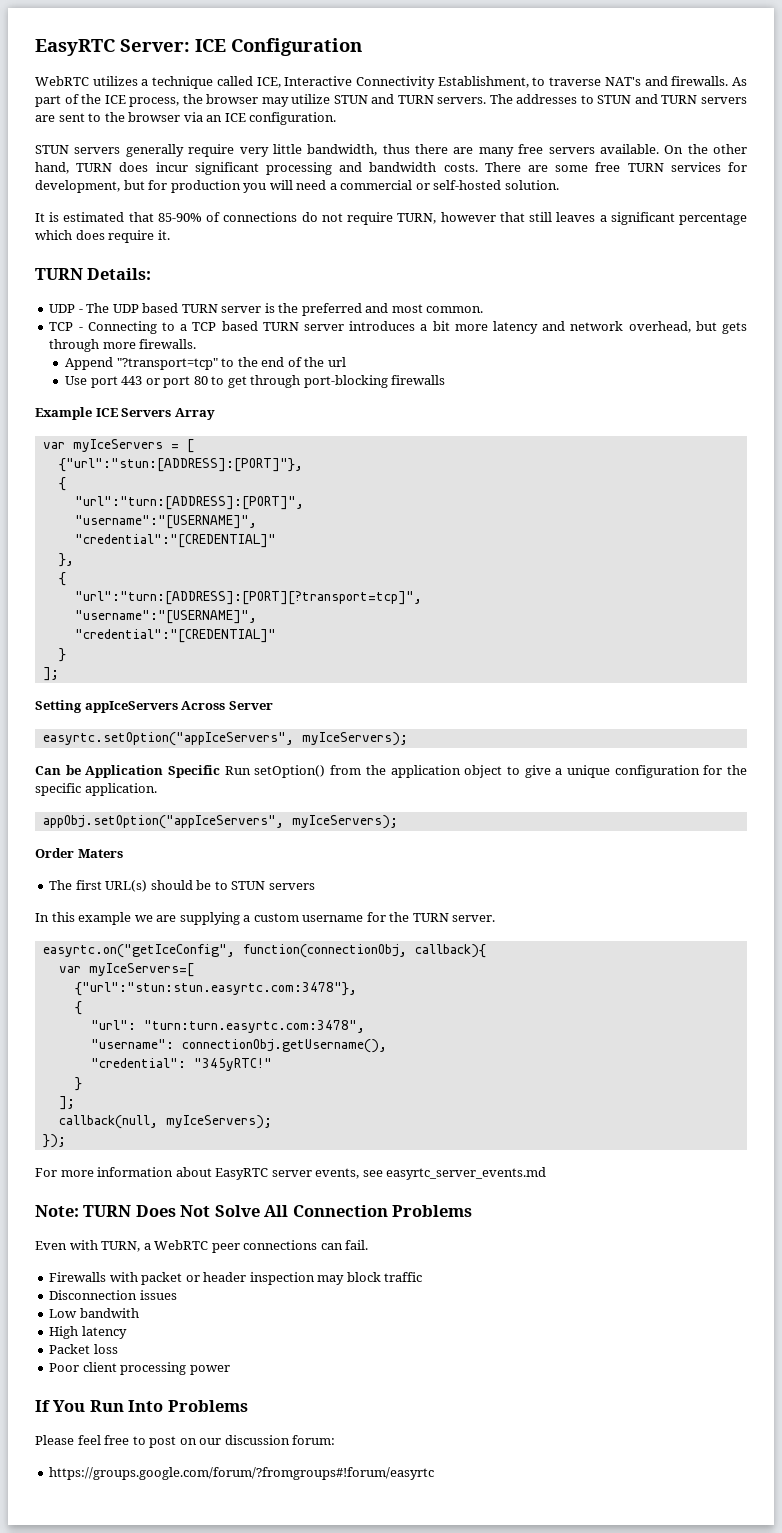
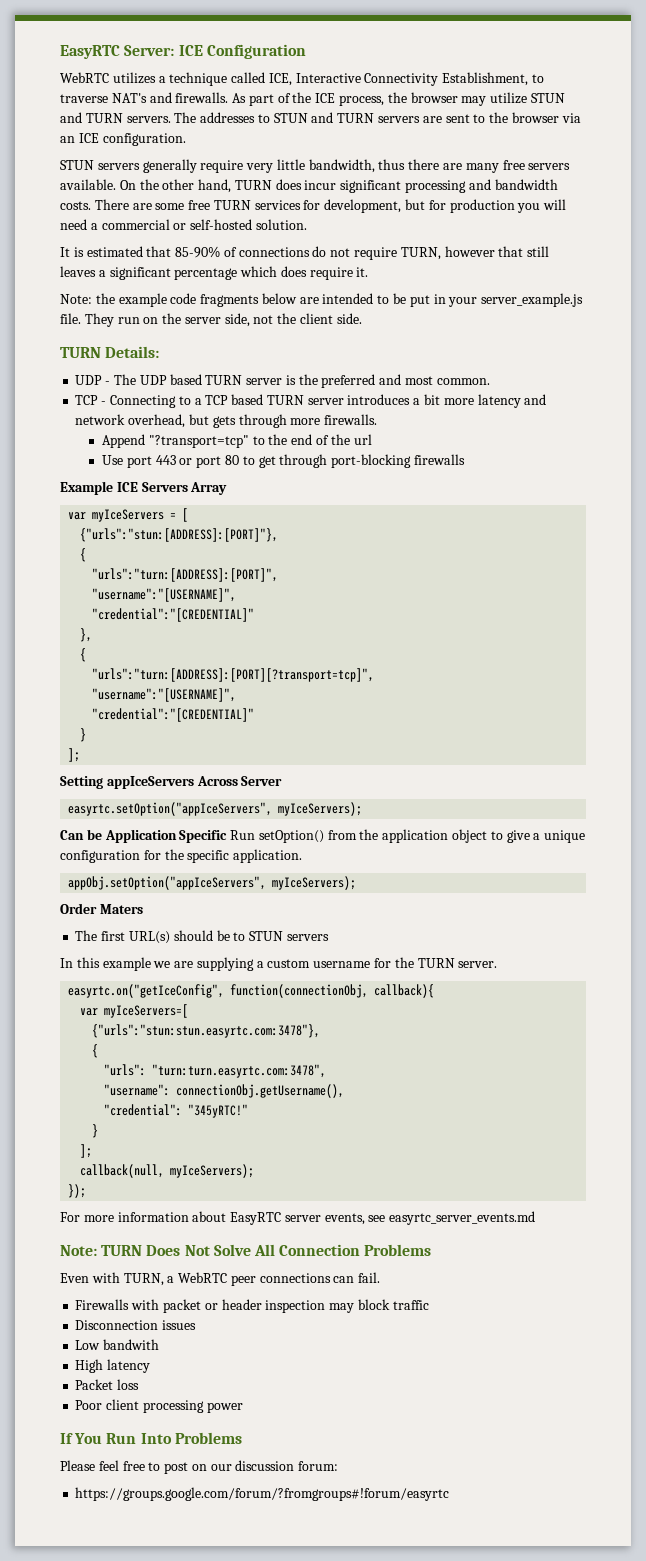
(170, 235) none -> [60,293,584,307] [60,313,362,327] // Note: the example code fragments below are intended to be put in your server_example.js file. They run on the server side, not the client side.
[58,458,303,472] [58,477,66,491] [74,496,304,510] {"url":"stun:[ADDRESS]:[PORT]"}, // { // "url":"turn:[ADDRESS]:[PORT]", -> [80,528,279,542] [80,548,87,562] [92,568,279,582] {"urls":"stun:[ADDRESS]:[PORT]"}, // { // "urls":"turn:[ADDRESS]:[PORT]",
[74,591,422,605] "url":"turn:[ADDRESS]:[PORT][?transport=tcp]", -> [92,668,375,682] "urls":"turn:[ADDRESS]:[PORT][?transport=tcp]",
[74,982,357,996] [74,1001,82,1015] [90,1020,136,1030] {"url":"stun:stun.easyrtc.com:3478"}, // { // "url": -> [92,1024,321,1038] [92,1044,99,1058] [104,1064,147,1076] {"urls":"stun:stun.easyrtc.com:3478"}, // { // "urls":

